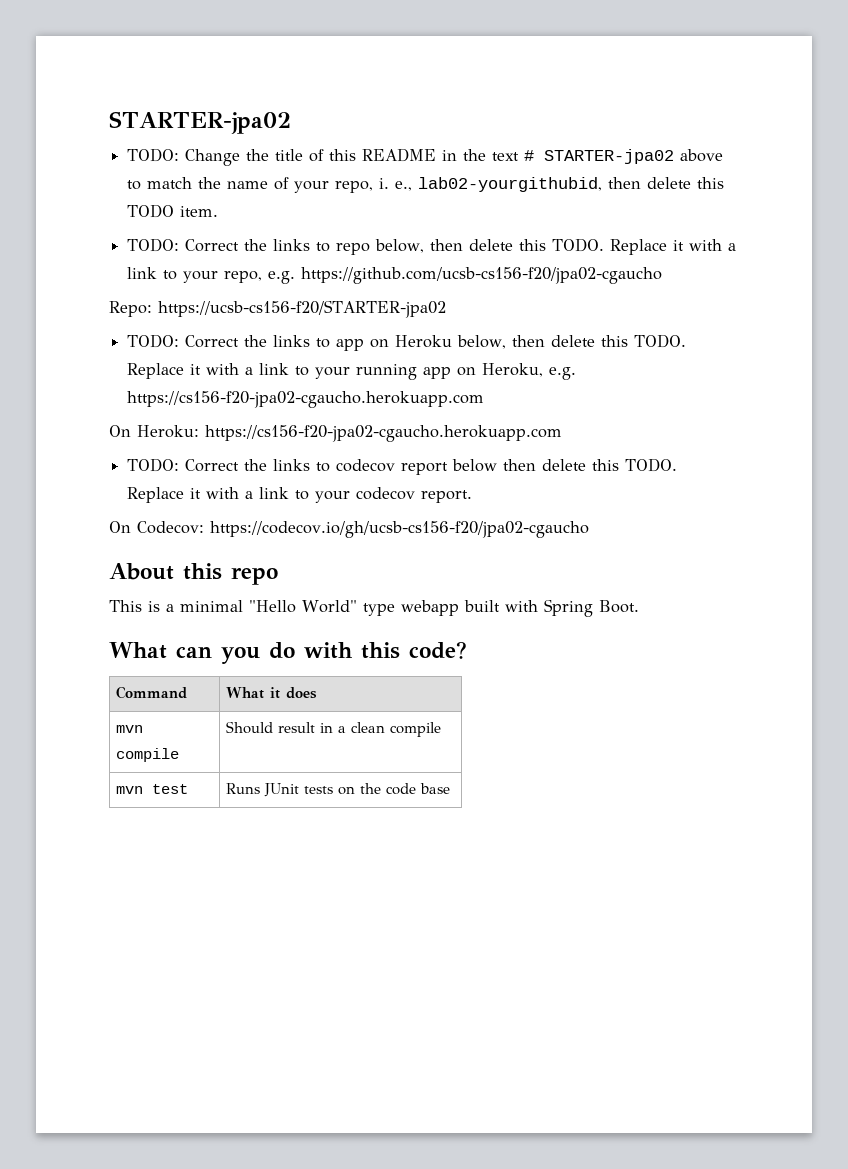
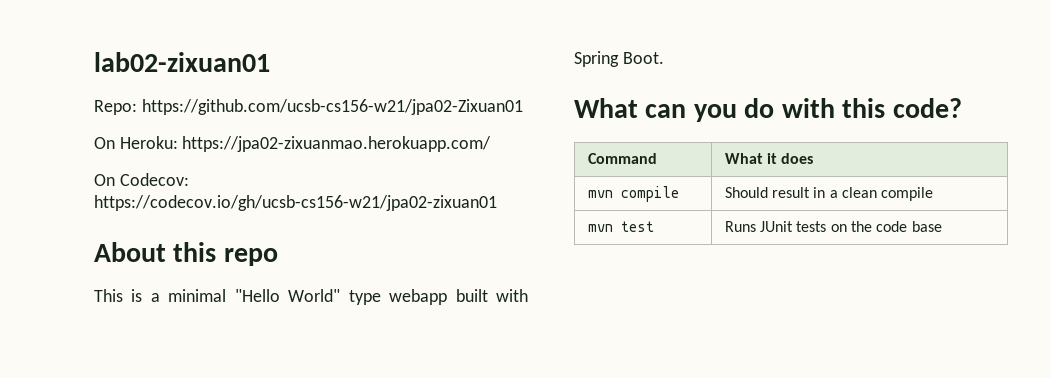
[109,111,291,134] [127,148,724,166] [127,177,725,193] [127,204,219,218] [127,238,737,255] [127,267,663,284] [109,300,446,318] [127,334,687,351] [127,363,577,380] [127,391,485,408] [109,425,562,442] [127,458,678,475] [127,487,473,503] STARTER-jpa02 // TODO: Change the title of this README in the text # STARTER-jpa02 above to match the name of your repo, i. e., lab02-yourgithubid, then delete this TODO item. // TODO: Correct the links to repo below, then delete this TODO. Replace it with a link to your repo, e.g. https://github.com/ucsb-cs156-f20/jpa02-cgaucho // Repo: https://ucsb-cs156-f20/STARTER-jpa02 // TODO: Correct the links to app on Heroku below, then delete this TODO. Replace it with a link to your running app on Heroku, e.g. https://cs156-f20-jpa02-cgaucho.herokuapp.com // On Heroku: https://cs156-f20-jpa02-cgaucho.herokuapp.com // TODO: Correct the links to codecov report below then delete this TODO. Replace it with a link to your codecov report. -> [94,52,270,72] [94,99,523,115] [94,136,492,152] lab02-zixuan01 // Repo: https://github.com/ucsb-cs156-w21/jpa02-Zixuan01 // On Heroku: https://jpa02-zixuanmao.herokuapp.com/
[210,521,589,538] https://codecov.io/gh/ucsb-cs156-f20/jpa02-cgaucho -> [94,195,497,211] https://codecov.io/gh/ucsb-cs156-w21/jpa02-zixuan01

